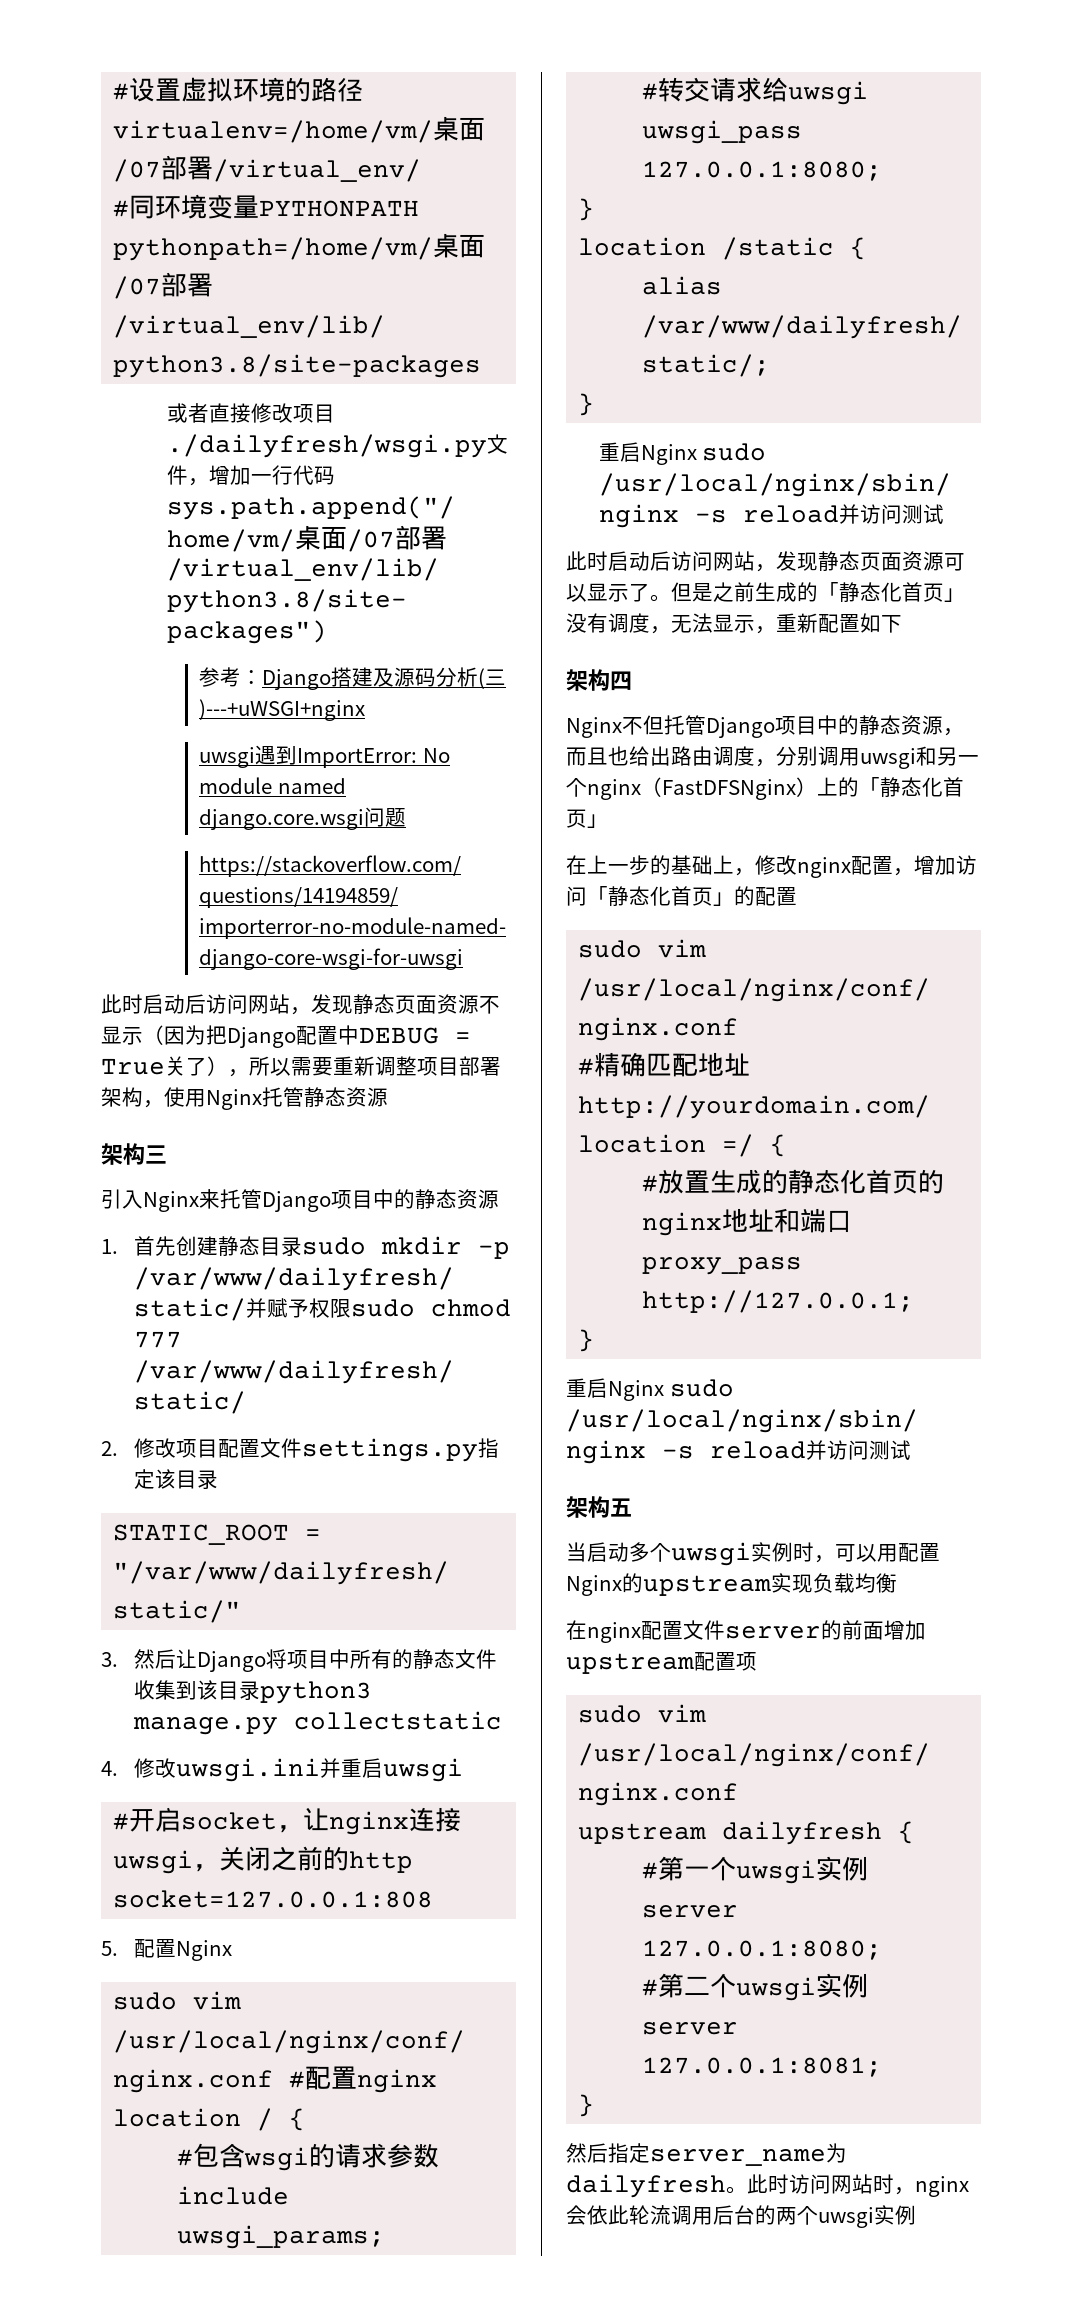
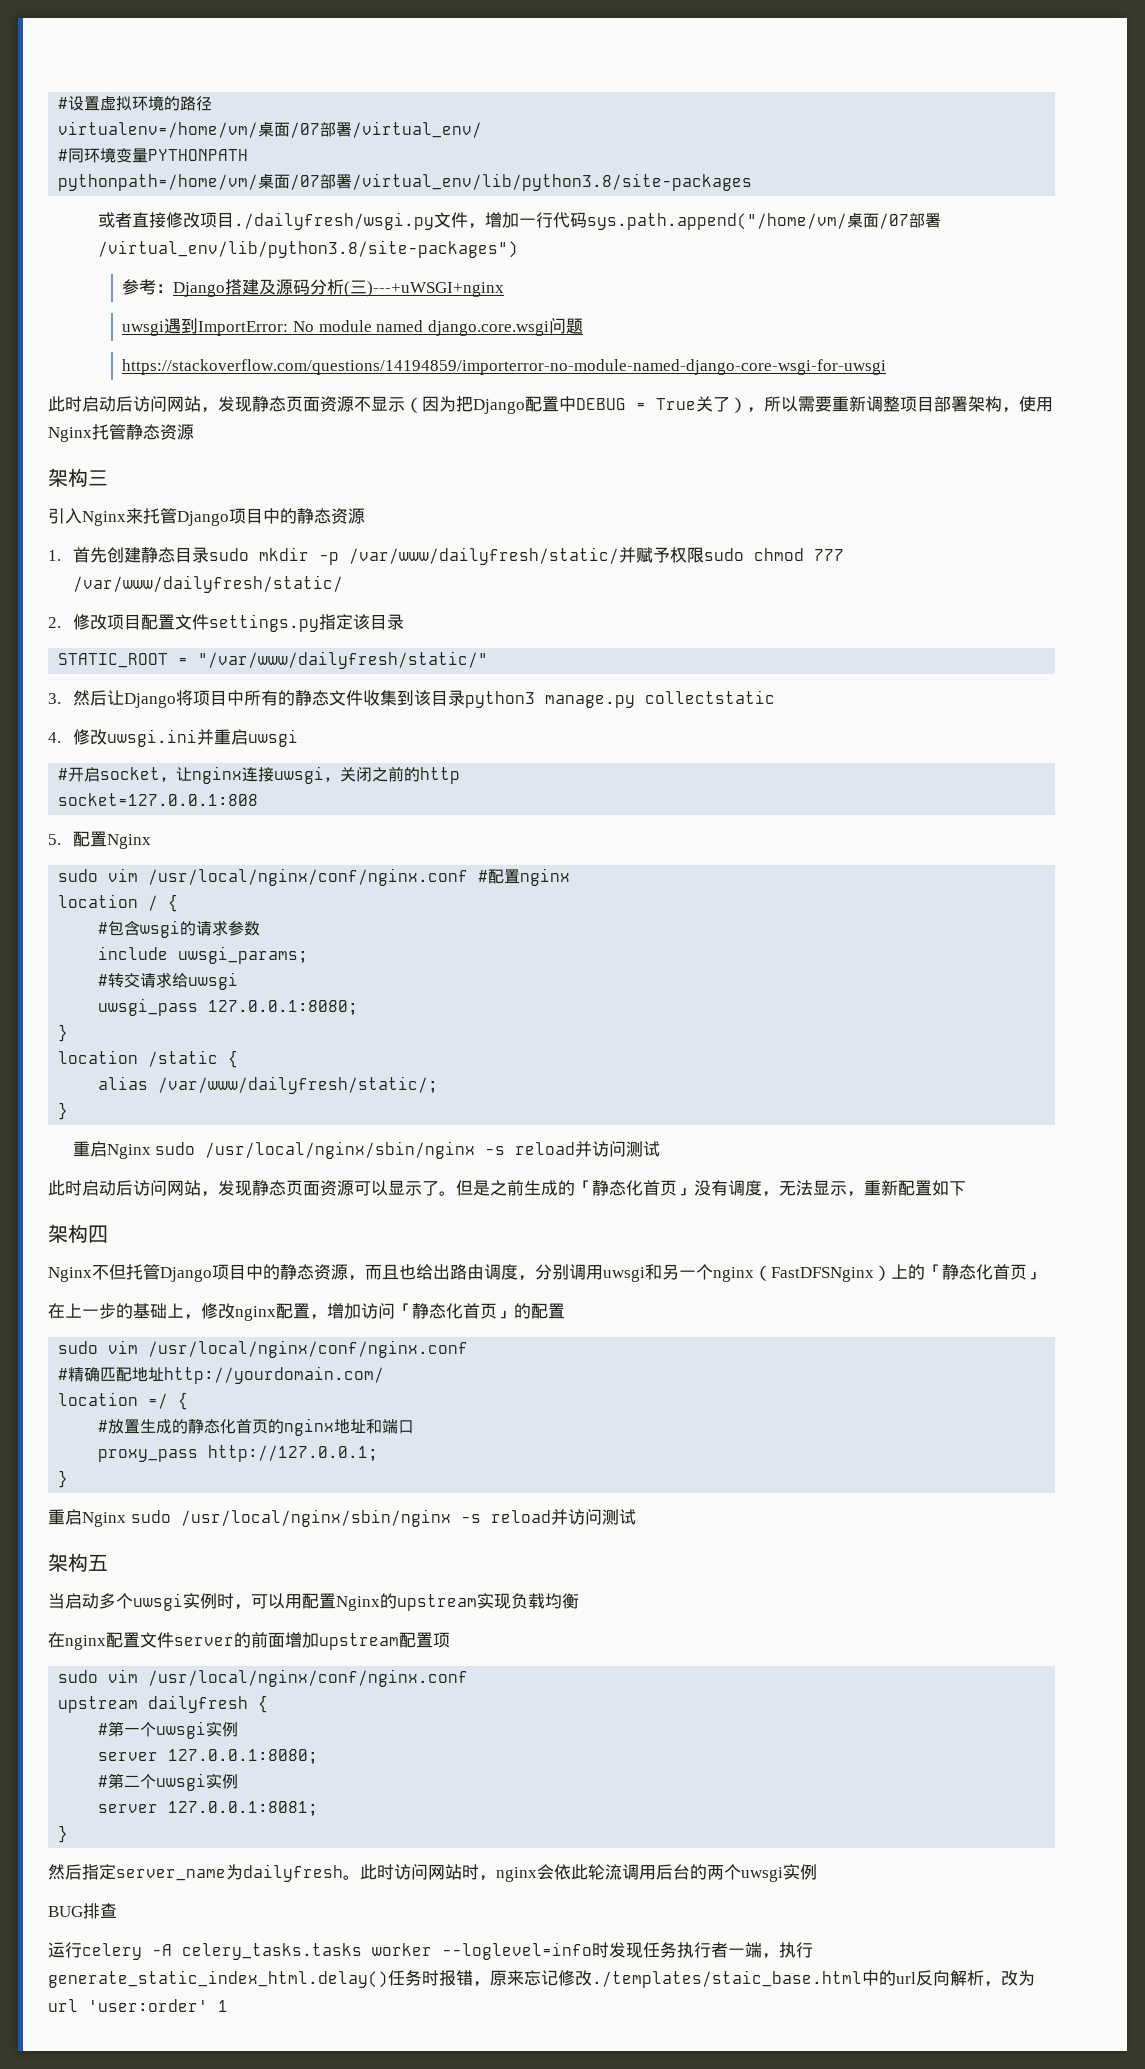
(916, 2215) none -> [48,1903,117,1919] [48,1942,813,1960] [48,1970,1035,1988] [48,1999,228,2012] // BUG排查 // 运行celery -A celery_tasks.tasks worker --loglevel=info时发现任务执行者一端，执行generate_static_index_html.delay()任务时报错，原来忘记修改./templates/staic_base.html中的url反向解析，改为url 'user:order' 1

